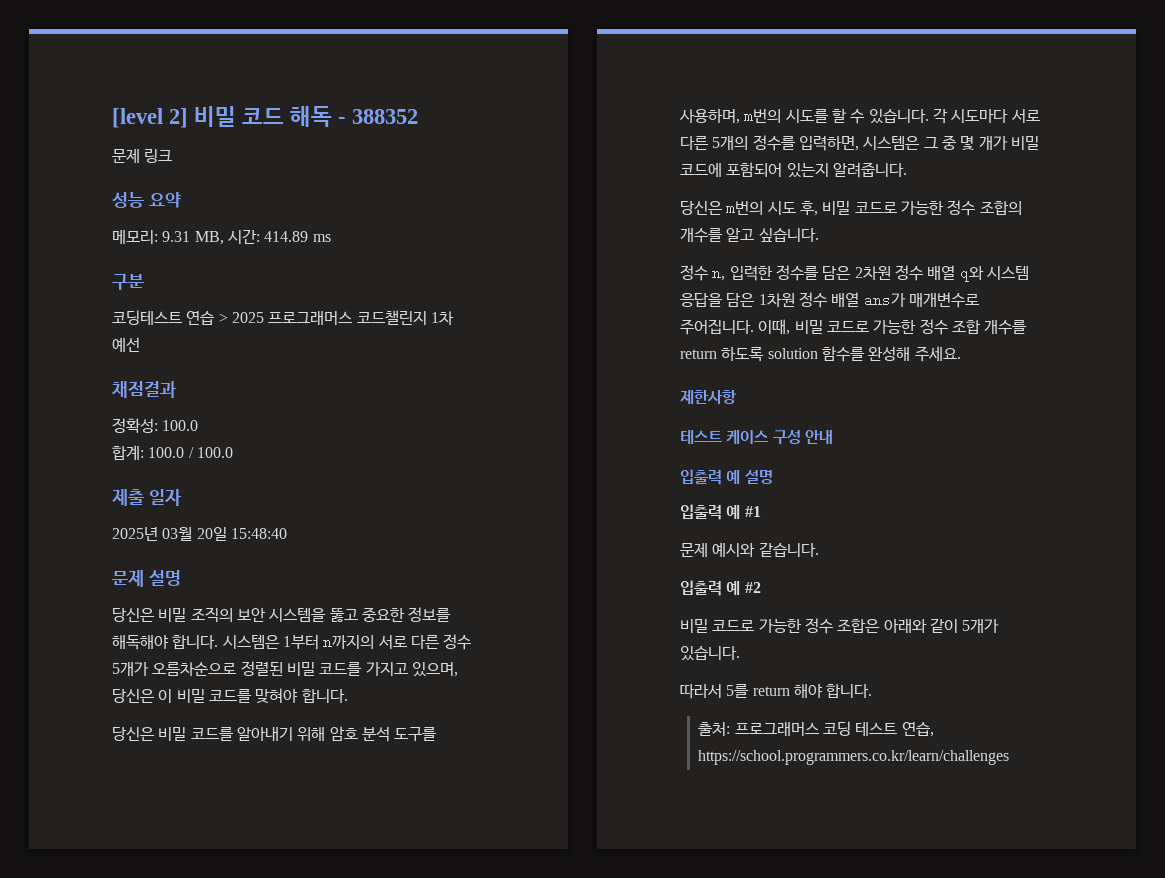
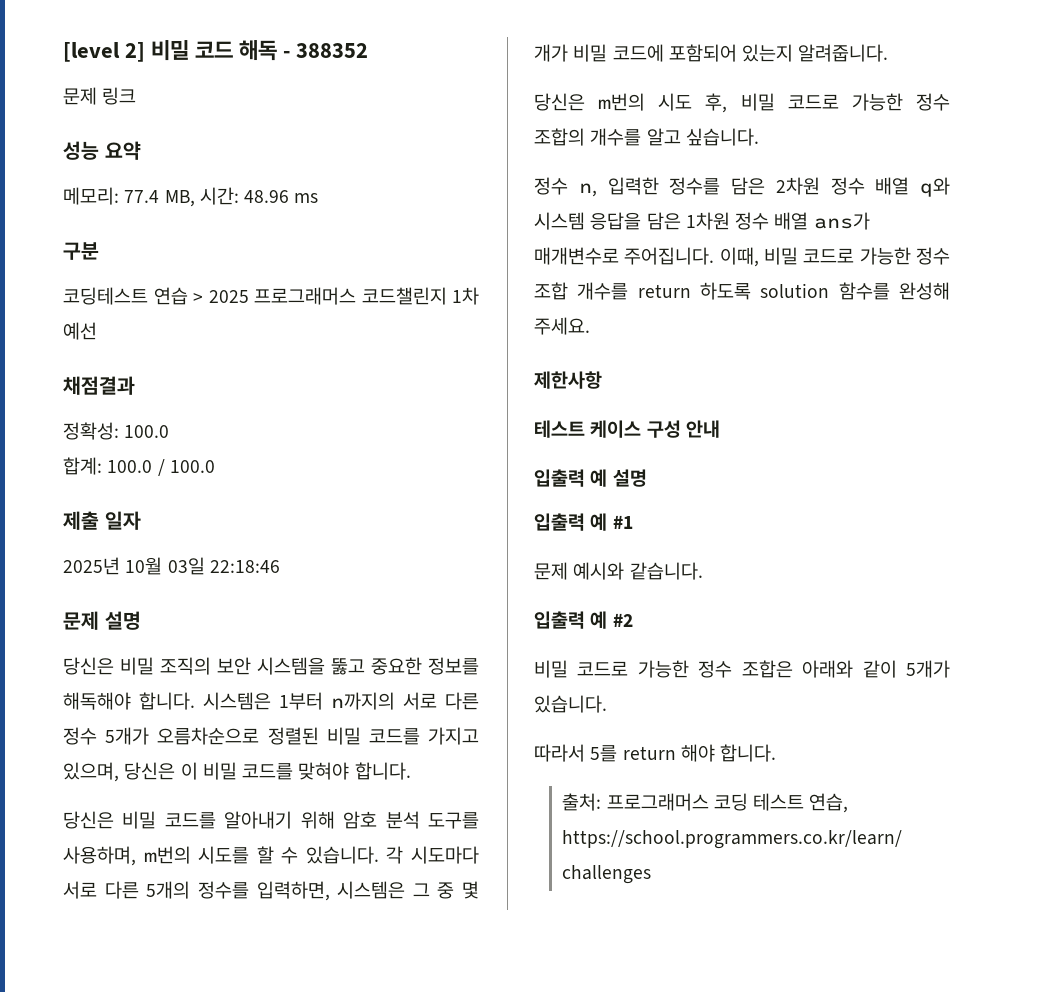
[162,231,191,242] 9.31 -> [124,190,160,203] 77.4
[264,231,309,242] 414.89 -> [244,190,290,203] 48.96
[162,526,287,541] 03월 20일 15:48:40 -> [125,557,280,575] 10월 03일 22:18:46

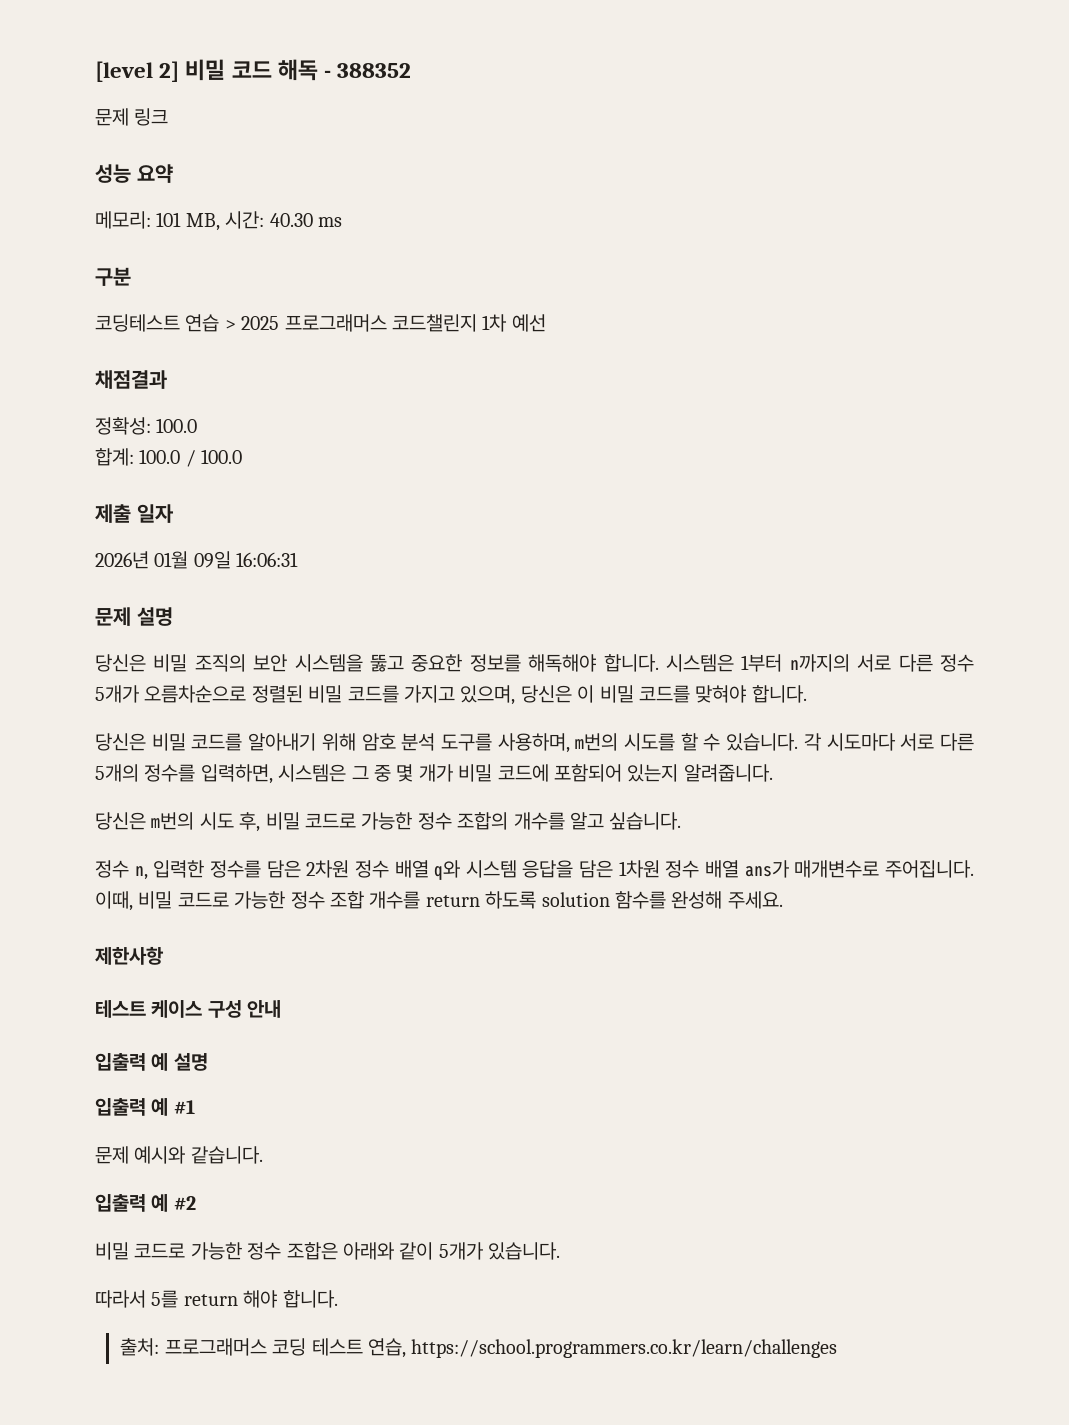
[124,190,160,203] 77.4 -> [156,212,182,227] 101
[244,190,290,203] 48.96 -> [269,213,313,227] 40.30
[63,557,280,575] 2025년 10월 03일 22:18:46 -> [95,551,299,569] 2026년 01월 09일 16:06:31

